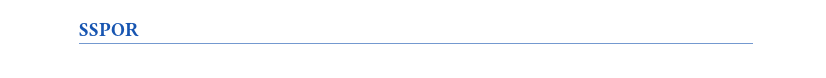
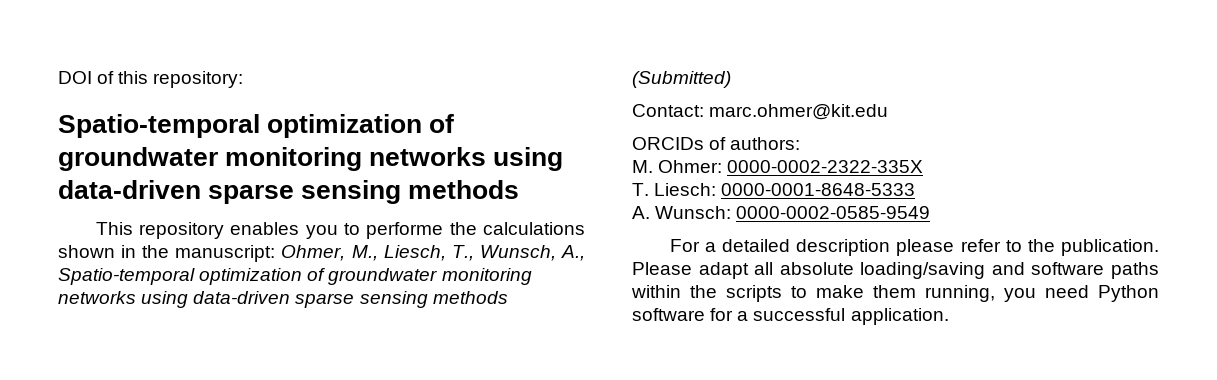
[79,22,139,37] SSPOR -> [58,71,244,88] [58,114,455,138] [58,147,564,171] [58,180,520,204] [95,222,585,239] [58,245,586,262] [58,268,532,285] [58,291,508,308] [632,71,731,88] [632,104,889,120] [632,137,801,150] [632,160,924,173] [632,183,916,196] [632,206,931,219] [669,239,1159,256] [632,262,1159,279] [631,285,1159,302] [632,308,949,325] DOI of this repository: // Spatio-temporal optimization of groundwater monitoring networks using data-driven sparse sensing methods // This repository enables you to performe the calculations shown in the manuscript: Ohmer, M., Liesch, T., Wunsch, A., Spatio-temporal optimization of groundwater monitoring networks using data-driven sparse sensing methods (Submitted) // Contact: marc.ohmer@kit.edu // ORCIDs of authors: // M. Ohmer: 0000-0002-2322-335X // T. Liesch: 0000-0001-8648-5333 // A. Wunsch: 0000-0002-0585-9549 // For a detailed description please refer to the publication. Please adapt all absolute loading/saving and software paths within the scripts to make them running, you need Python software for a successful application.

